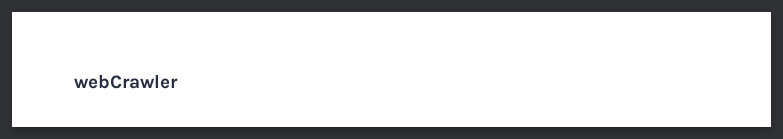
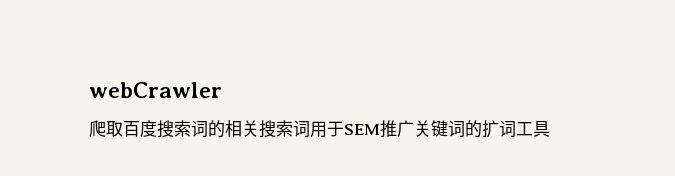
(178, 81) none -> [89,120,550,138] // 爬取百度搜索词的相关搜索词用于SEM推广关键词的扩词工具

